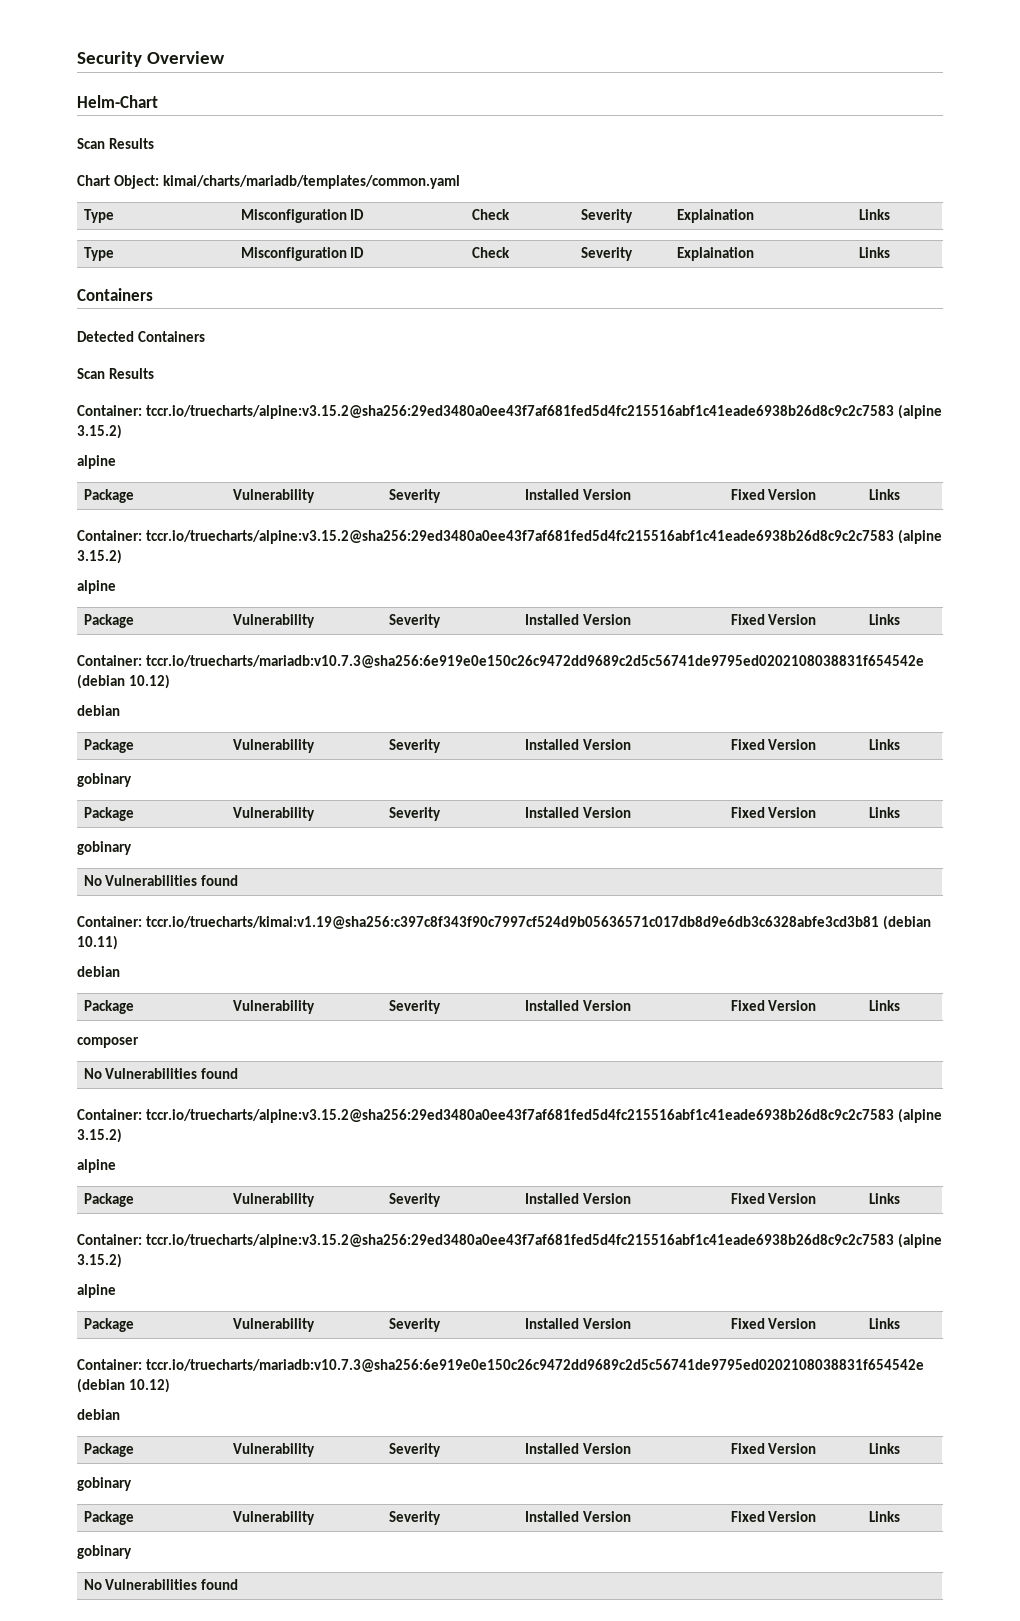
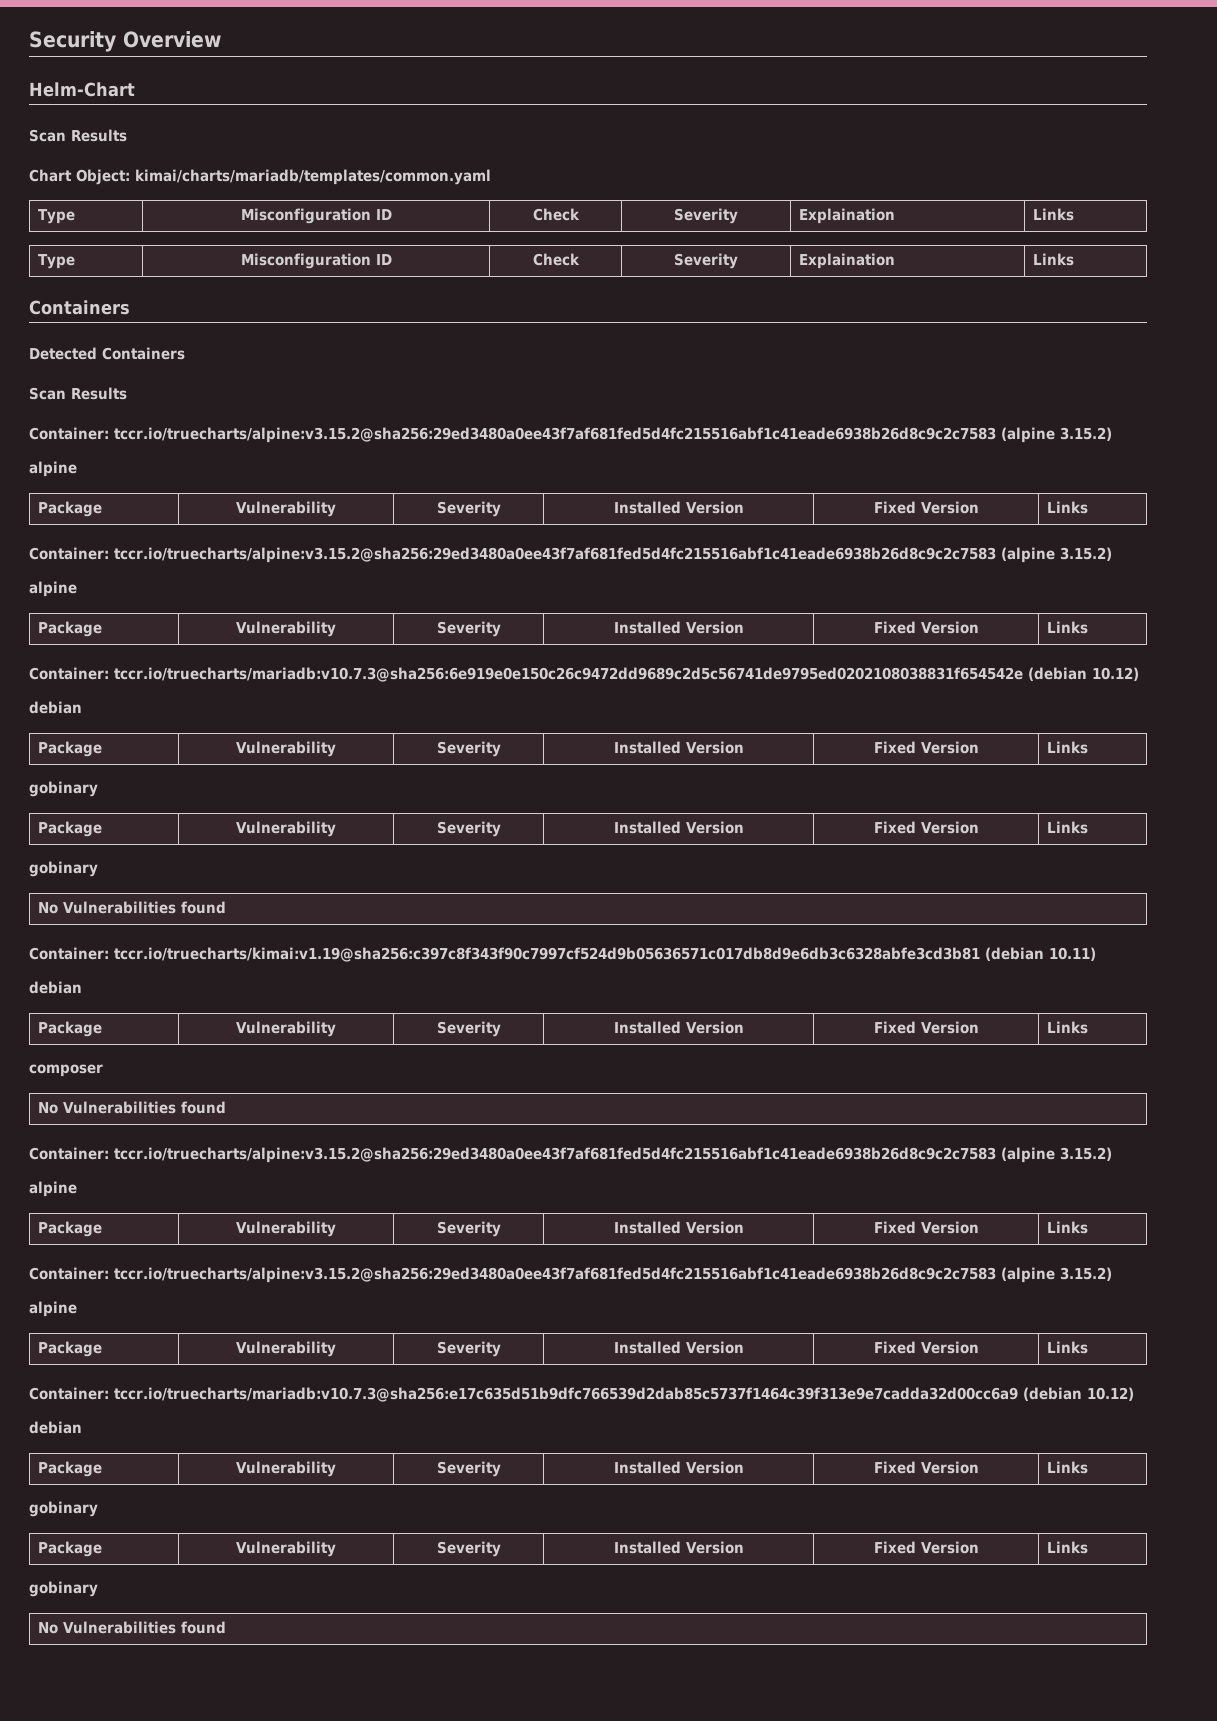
[145,1359,924,1372] tccr.io/truecharts/mariadb:v10.7.3@sha256:6e919e0e150c26c9472dd9689c2d5c56741de9795ed0202108038831f654542e -> [114,1387,1018,1402] tccr.io/truecharts/mariadb:v10.7.3@sha256:e17c635d51b9dfc766539d2dab85c5737f1464c39f313e9e7cadda32d00cc6a9

